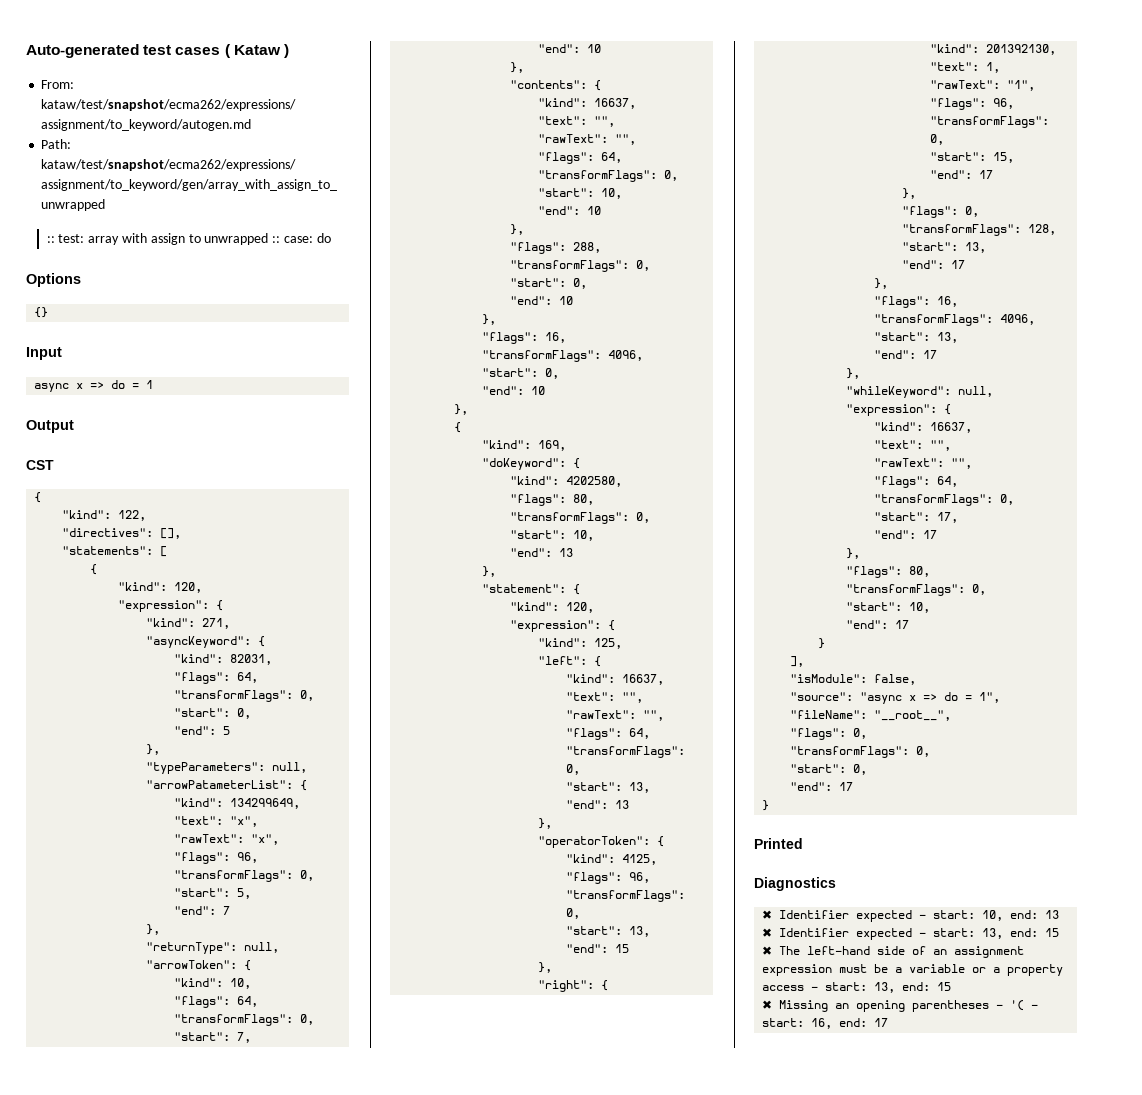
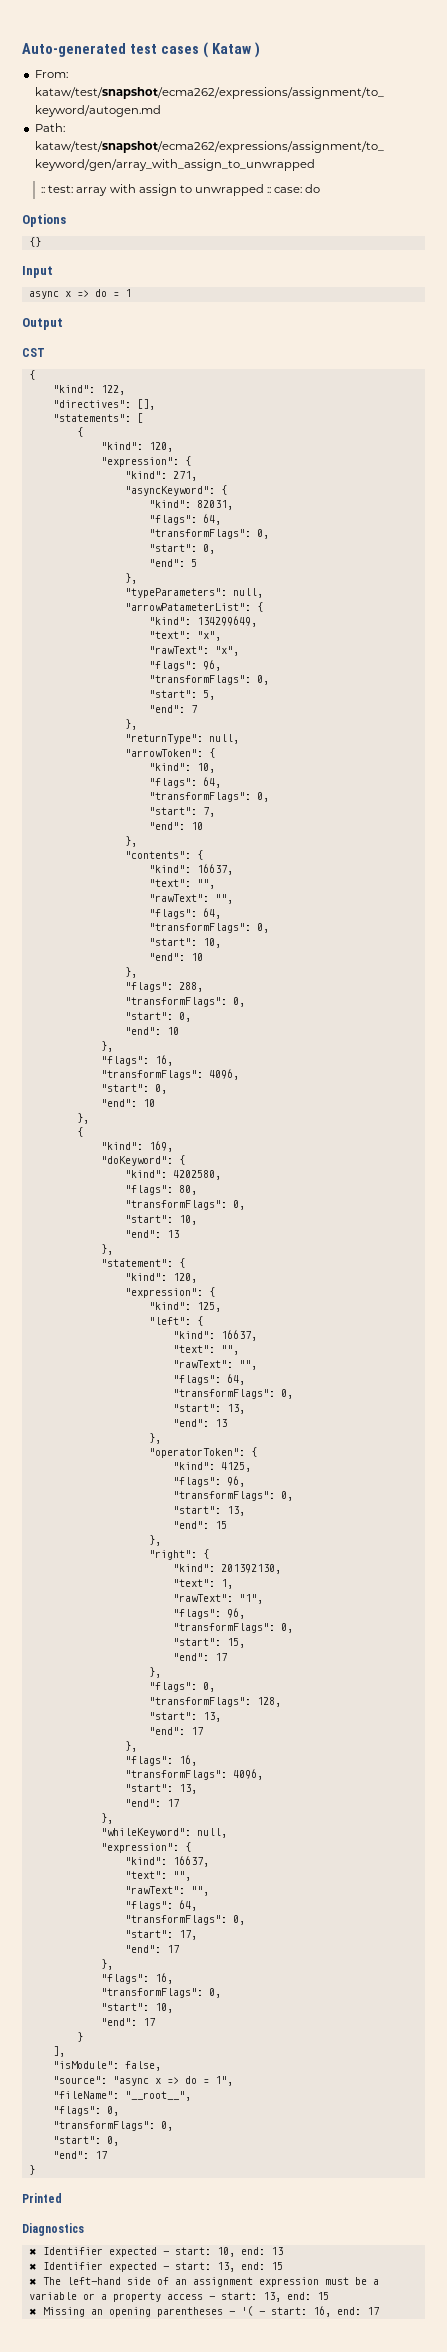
[909,566,931,577] 80, -> [154,1973,173,1984] 16,

